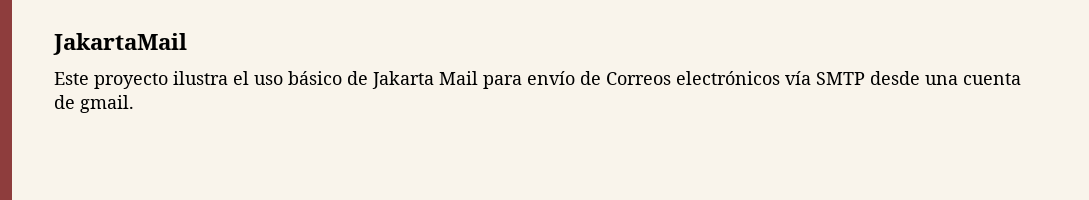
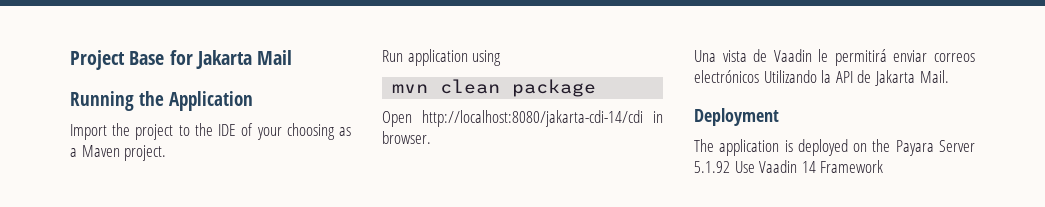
[53,33,187,55] [54,71,1021,89] [54,95,134,113] JakartaMail // Este proyecto ilustra el uso básico de Jakarta Mail para envío de Correos electrónicos vía SMTP desde una cuenta de gmail. -> [70,50,293,70] [70,91,253,111] [70,123,352,140] [70,145,167,161] [382,49,502,66] [392,79,597,97] [382,110,663,127] [382,131,431,144] [694,49,975,66] [694,70,949,86] [694,108,779,126] [694,139,975,156] [694,160,884,173] Project Base for Jakarta Mail // Running the Application // Import the project to the IDE of your choosing as a Maven project. // Run application using // mvn clean package // Open http://localhost:8080/jakarta-cdi-14/cdi in browser. // Una vista de Vaadin le permitirá enviar correos electrónicos Utilizando la API de Jakarta Mail. // Deployment // The application is deployed on the Payara Server 5.1.92 Use Vaadin 14 Framework

